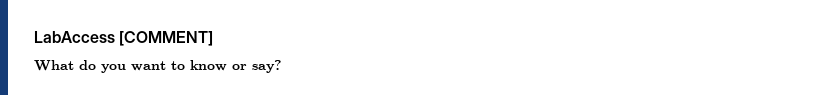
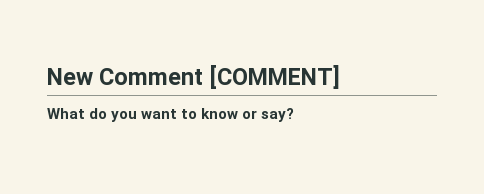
[34,31,115,43] LabAccess -> [47,68,204,85] New Comment

